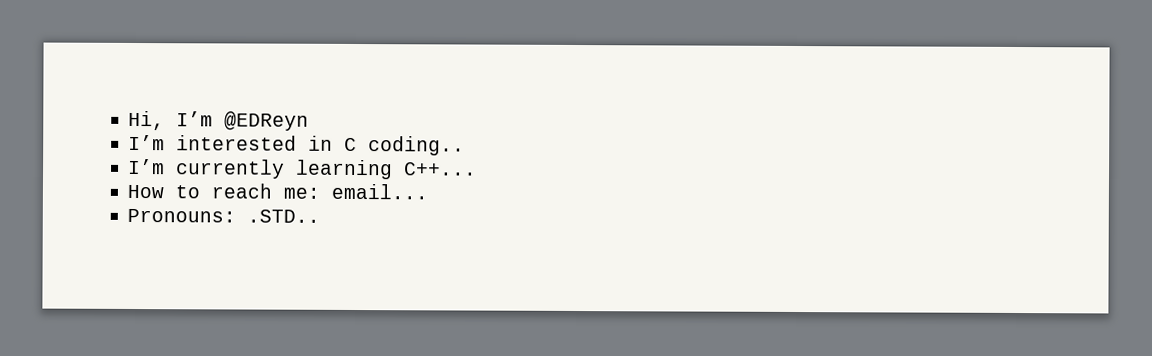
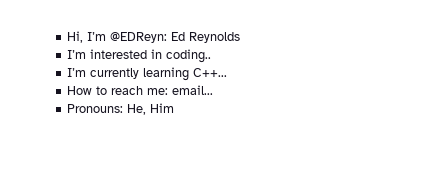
[224,111,310,131] @EDReyn -> [110,32,241,43] @EDReyn: Ed Reynolds
[344,137,358,152] C -> (163, 54) none
[247,209,321,223] .STD.. -> [127,103,175,115] He, Him

